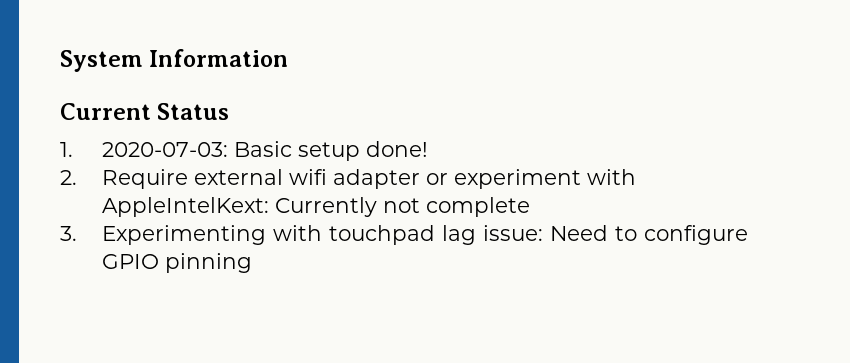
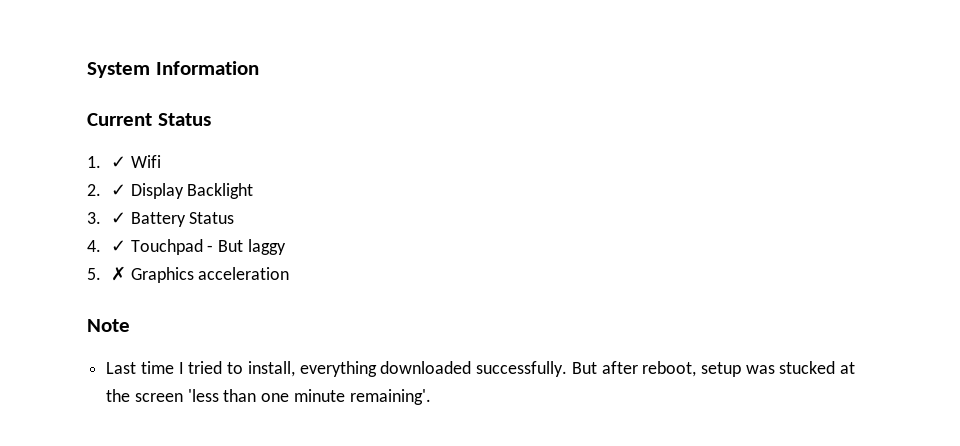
[102,141,429,161] [60,169,637,189] [102,197,531,217] [60,225,749,245] [102,253,253,273] 2020-07-03: Basic setup done! // 2. Require external wifi adapter or experiment with AppleIntelKext: Currently not complete // 3. Experimenting with touchpad lag issue: Need to configure GPIO pinning -> [110,155,161,168] [87,183,254,199] [87,212,235,227] [87,239,286,255] [87,266,290,283] [87,319,130,332] [106,361,856,377] [106,389,431,405] ✓ Wifi // 2. ✓ Display Backlight // 3. ✓ Battery Status // 4. ✓ Touchpad - But laggy // 5. ✗ Graphics acceleration // Note // Last time I tried to install, everything downloaded successfully. But after reboot, setup was stucked at the screen 'less than one minute remaining'.

